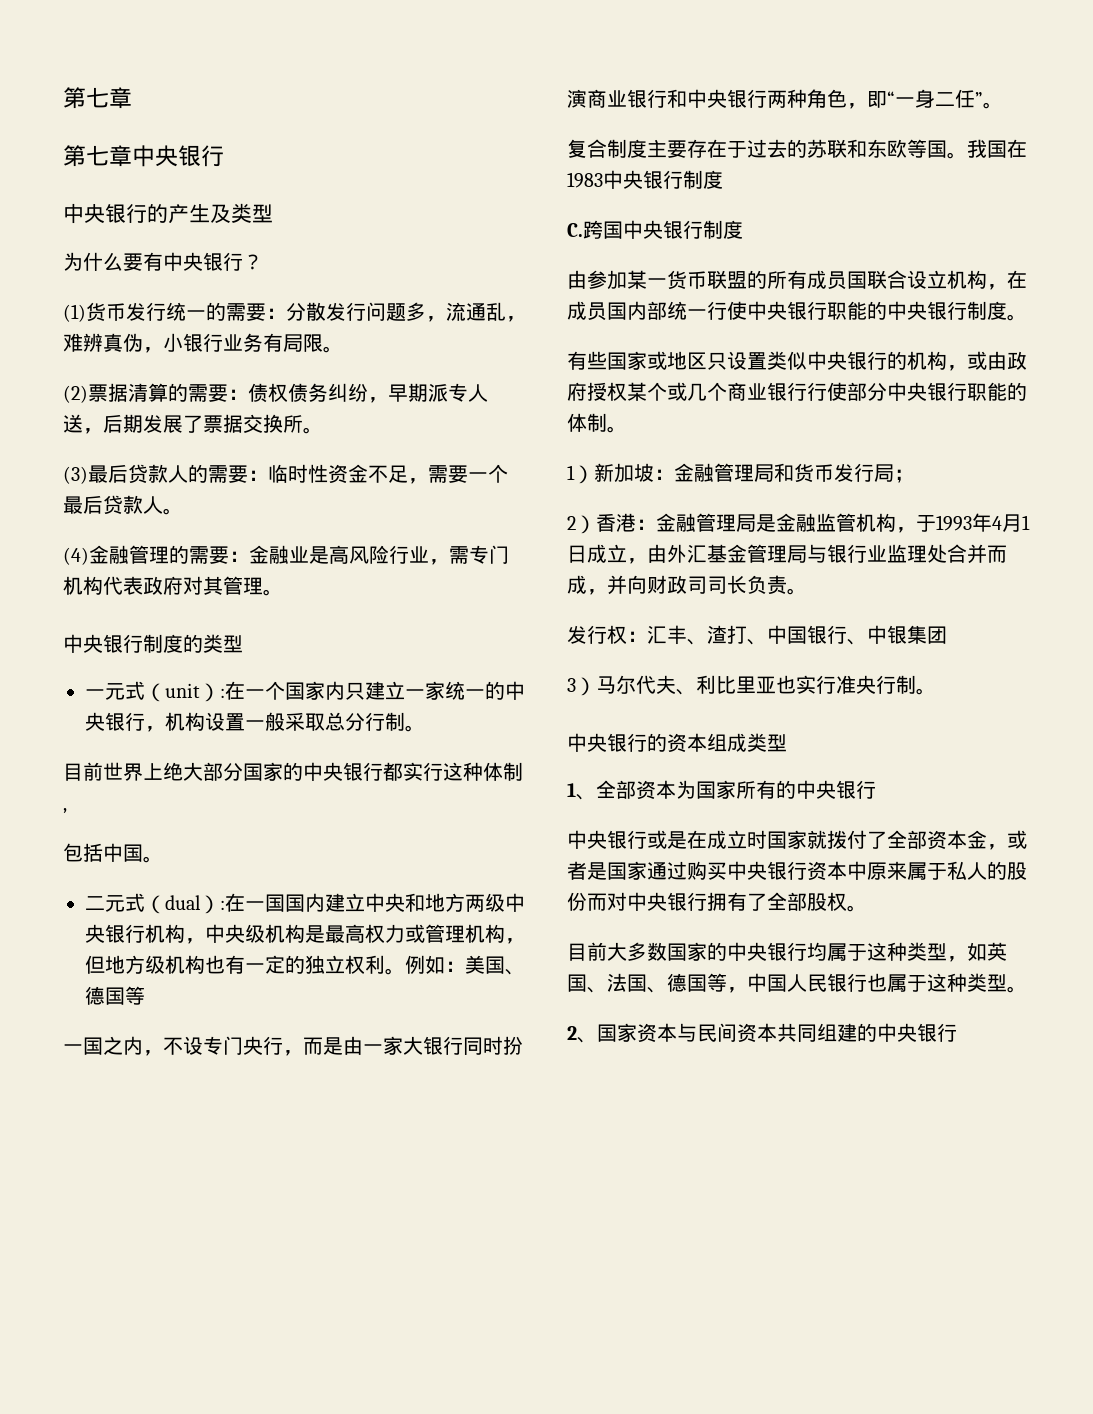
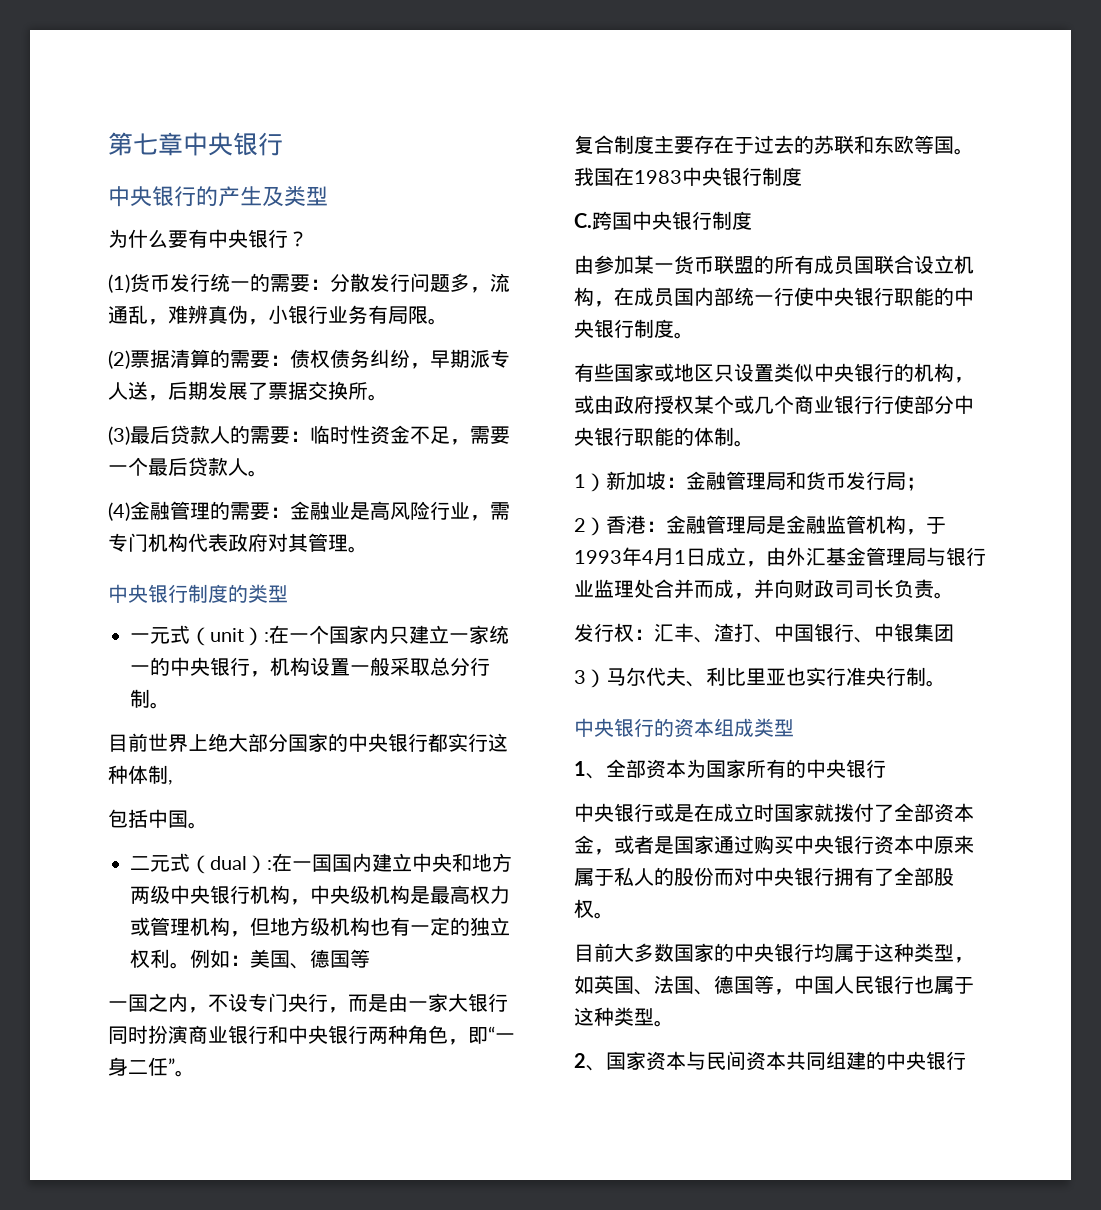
[63,87,132,109] [63,145,132,167] 第七章 // 第七章 -> [108,132,183,156] 第七章

